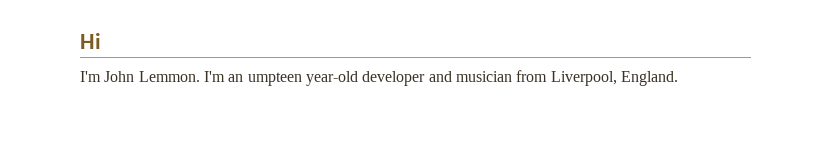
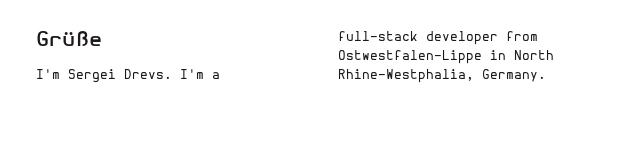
[80,33,101,49] [80,70,678,86] Hi // I'm John Lemmon. I'm an umpteen year-old developer and musician from Liverpool, England. -> [36,31,102,46] [36,69,220,83] [338,31,538,45] [338,50,554,64] [338,69,546,83] Grüße // I'm Sergei Drevs. I'm a full-stack developer from Ostwestfalen-Lippe in North Rhine-Westphalia, Germany.

